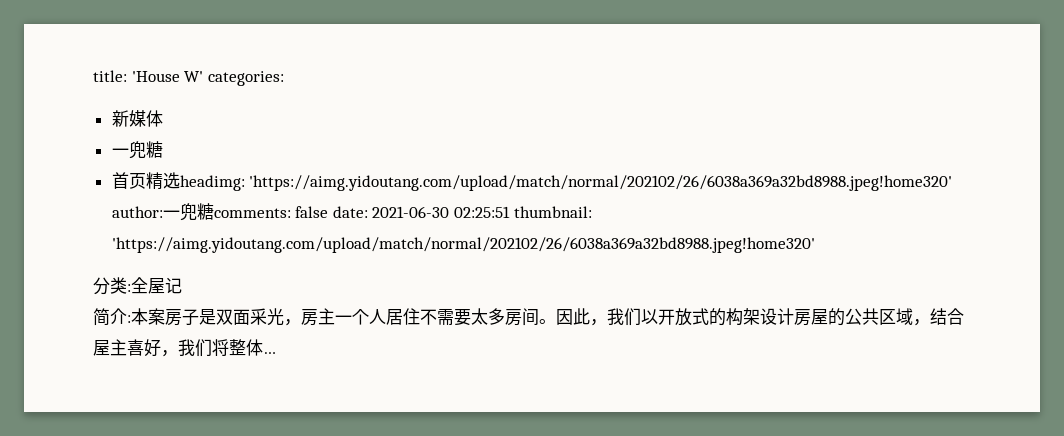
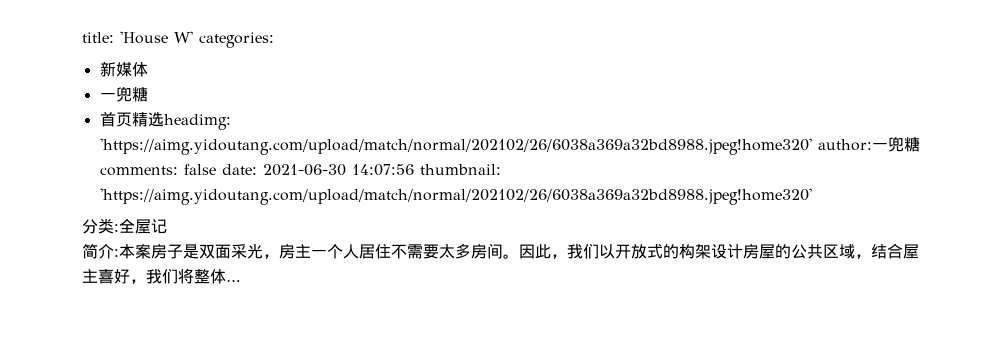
[454,206,511,218] 02:25:51 -> [351,164,414,176] 14:07:56

